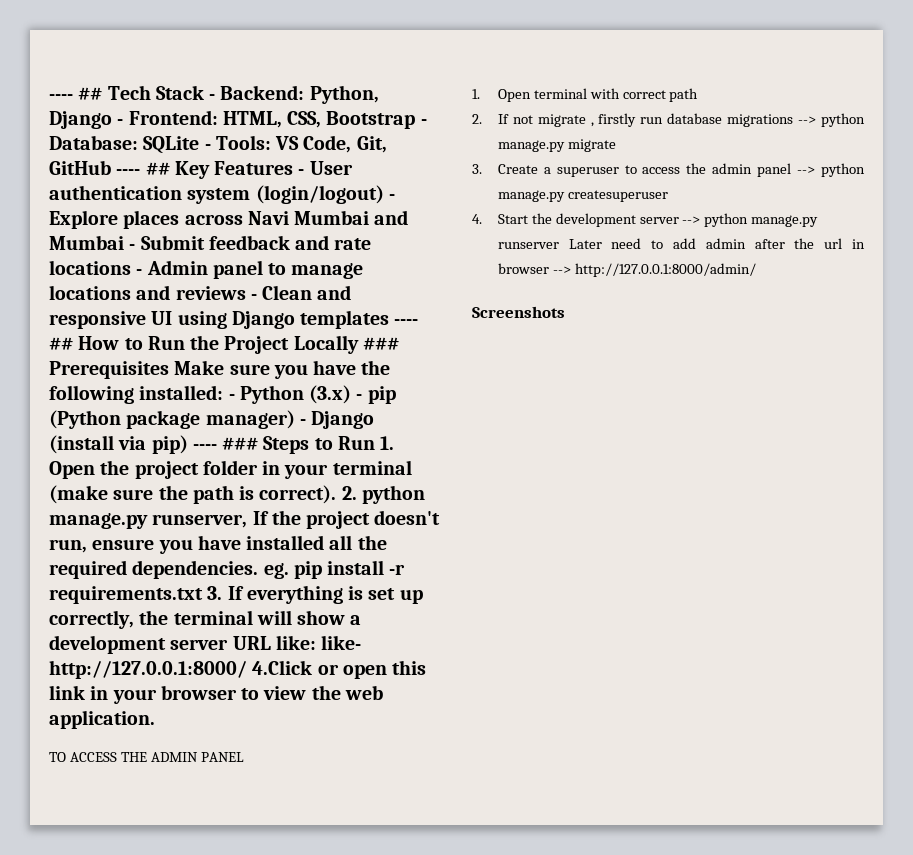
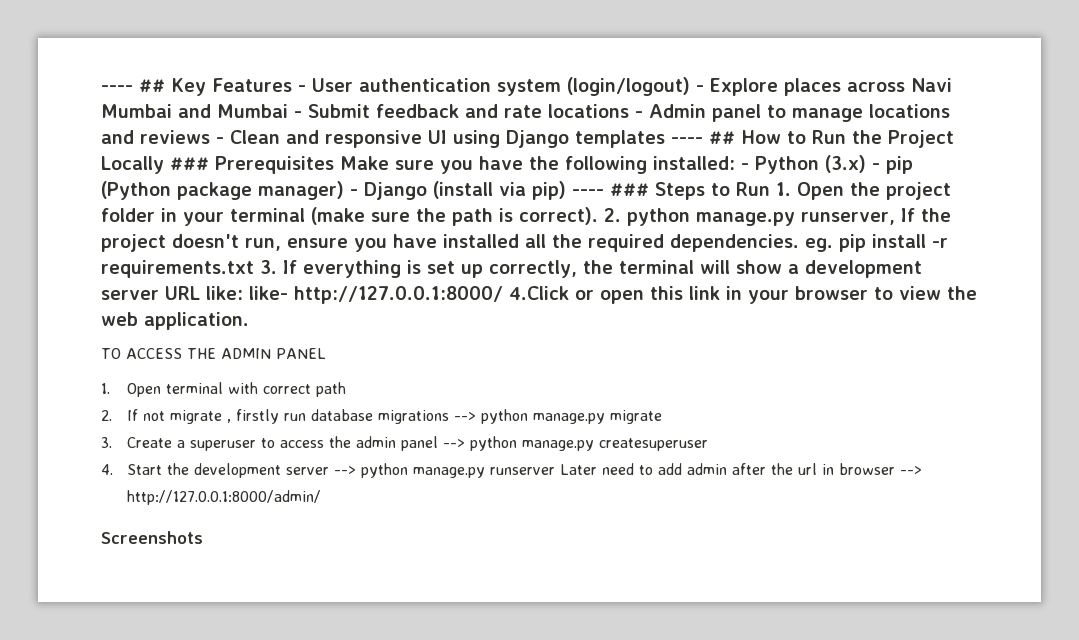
[49,85,379,104] [49,110,427,129] [49,135,387,154] [49,160,170,175] ---- ## Tech Stack - Backend: Python, Django - Frontend: HTML, CSS, Bootstrap - Database: SQLite - Tools: VS Code, Git, GitHub ---- ## -> [101,79,165,92] ---- ##

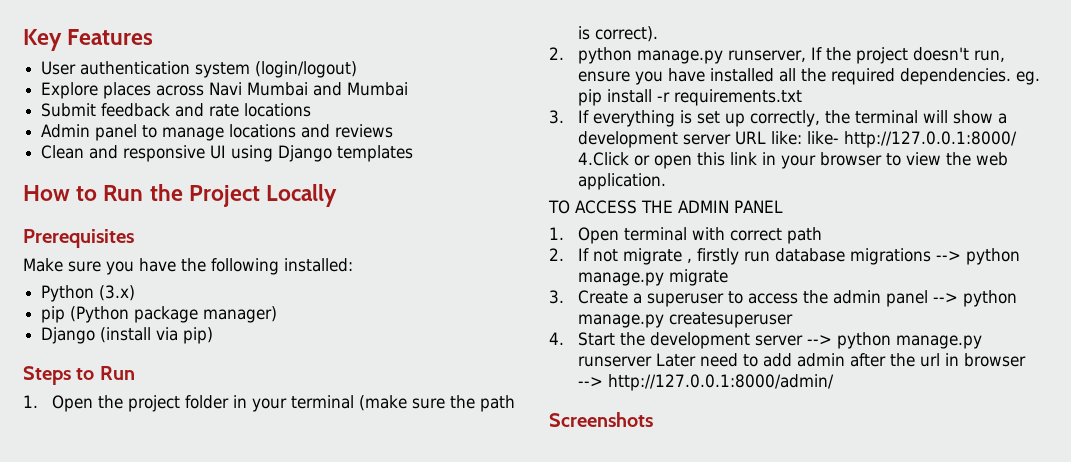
[101,79,165,92] ---- ## -> (23, 40) none
[298,85,306,92] - -> (154, 37) //
[696,85,704,92] - -> (358, 69) //
[294,111,302,118] - -> (409, 89) //
[635,111,643,118] - -> (312, 110) //
[216,137,224,144] - -> (394, 131) //
[671,131,735,144] ---- ## -> (414, 153) //
[170,157,209,170] ### -> (338, 195) //
(334, 165) none -> (134, 238) //
[741,163,749,170] - -> (353, 265) //
[872,163,880,170] - -> (136, 293) //
[350,189,358,196] - -> (278, 314) //
[572,183,649,196] ---- ### -> (214, 335) //
(770, 189) none -> (135, 373) //
(598, 216) none -> (658, 34) //
(254, 269) none -> (802, 97) //

